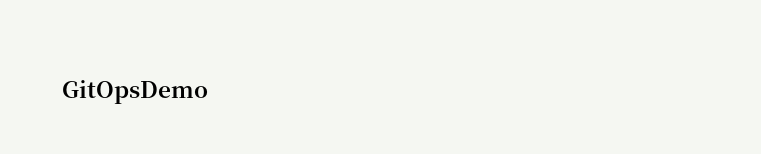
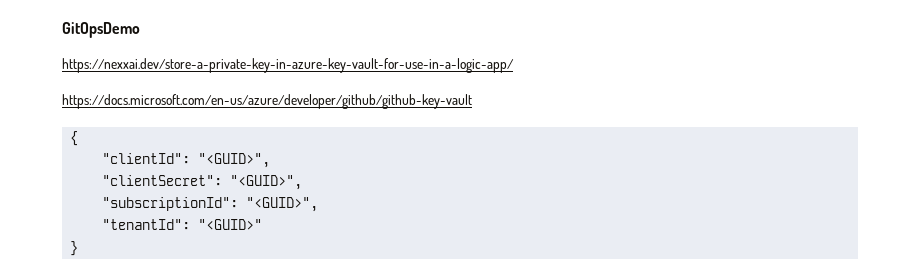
(208, 92) none -> [62,58,514,73] [62,94,472,109] [70,131,79,146] [102,153,271,168] [102,175,303,190] [102,197,319,212] [102,219,263,230] [70,241,79,256] // https://nexxai.dev/store-a-private-key-in-azure-key-vault-for-use-in-a-logic-app/ // https://docs.microsoft.com/en-us/azure/developer/github/github-key-vault // { // "clientId": "<GUID>", // "clientSecret": "<GUID>", // "subscriptionId": "<GUID>", // "tenantId": "<GUID>" // }

